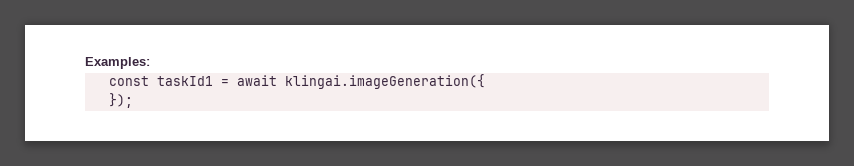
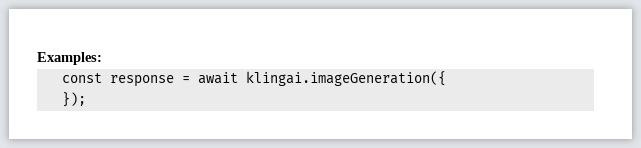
[156,76,213,86] taskId1 -> [109,75,174,87] response

